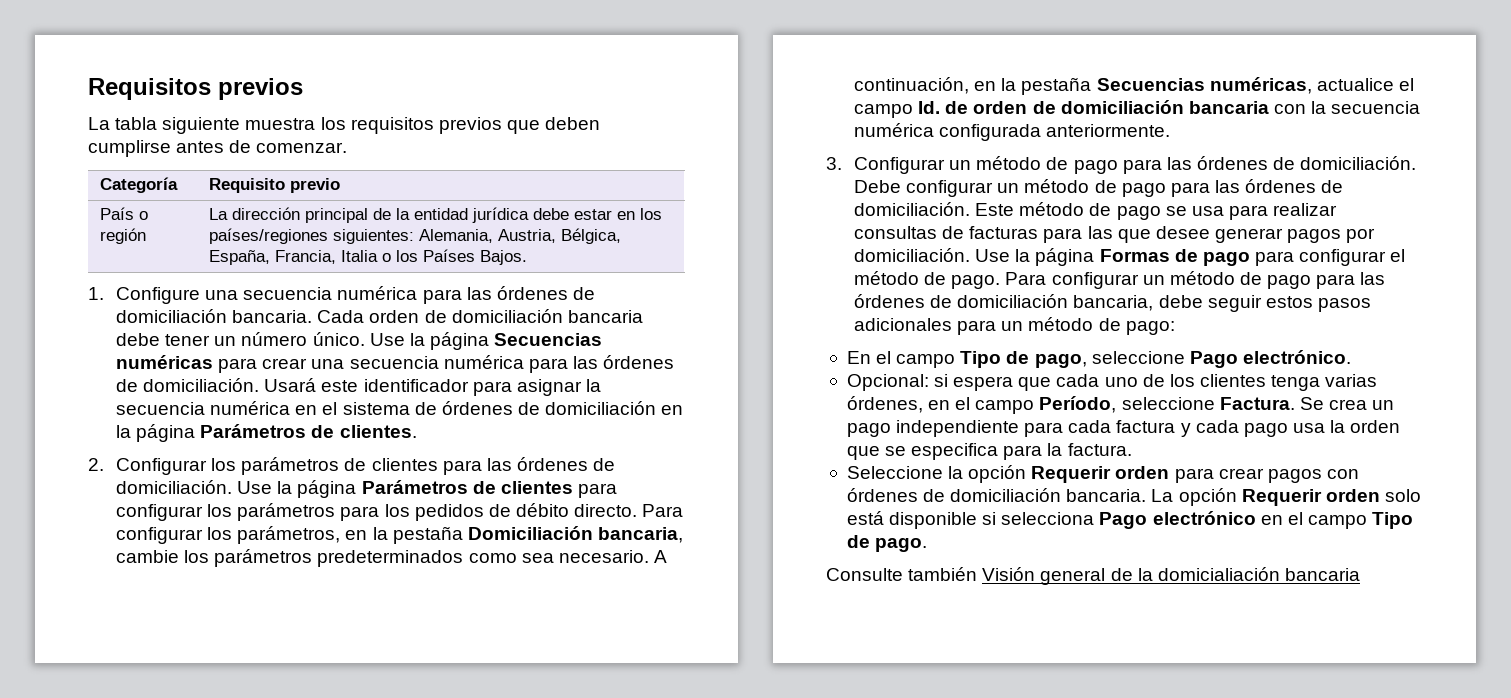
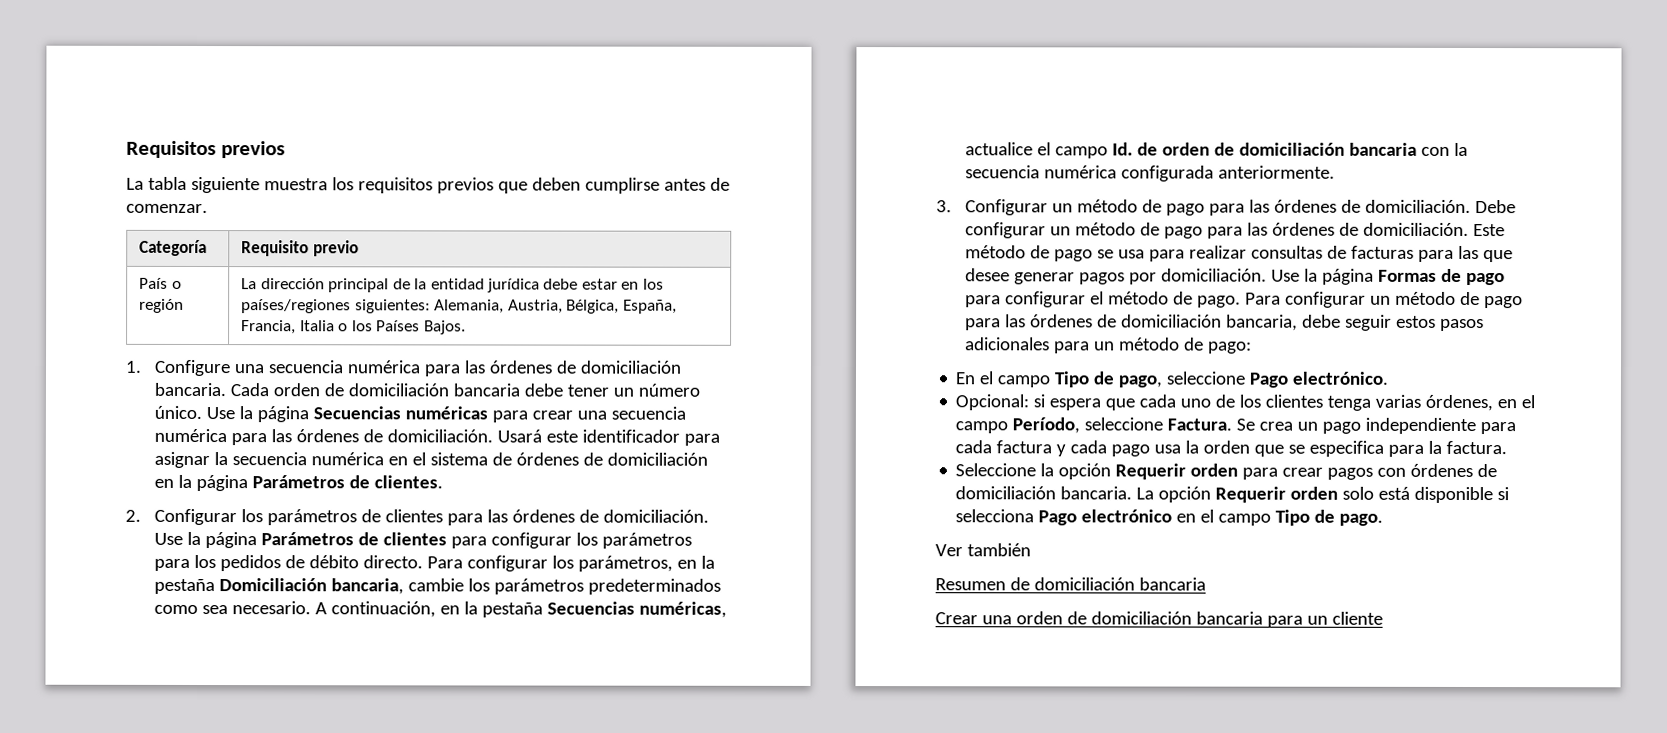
[826,568,903,581] Consulte -> [935,544,963,557] Ver
[982,567,1360,585] Visión general de la domicialiación bancaria -> [935,577,1206,591] [935,611,1383,628] // Resumen de domiciliación bancaria // Crear una orden de domiciliación bancaria para un cliente

